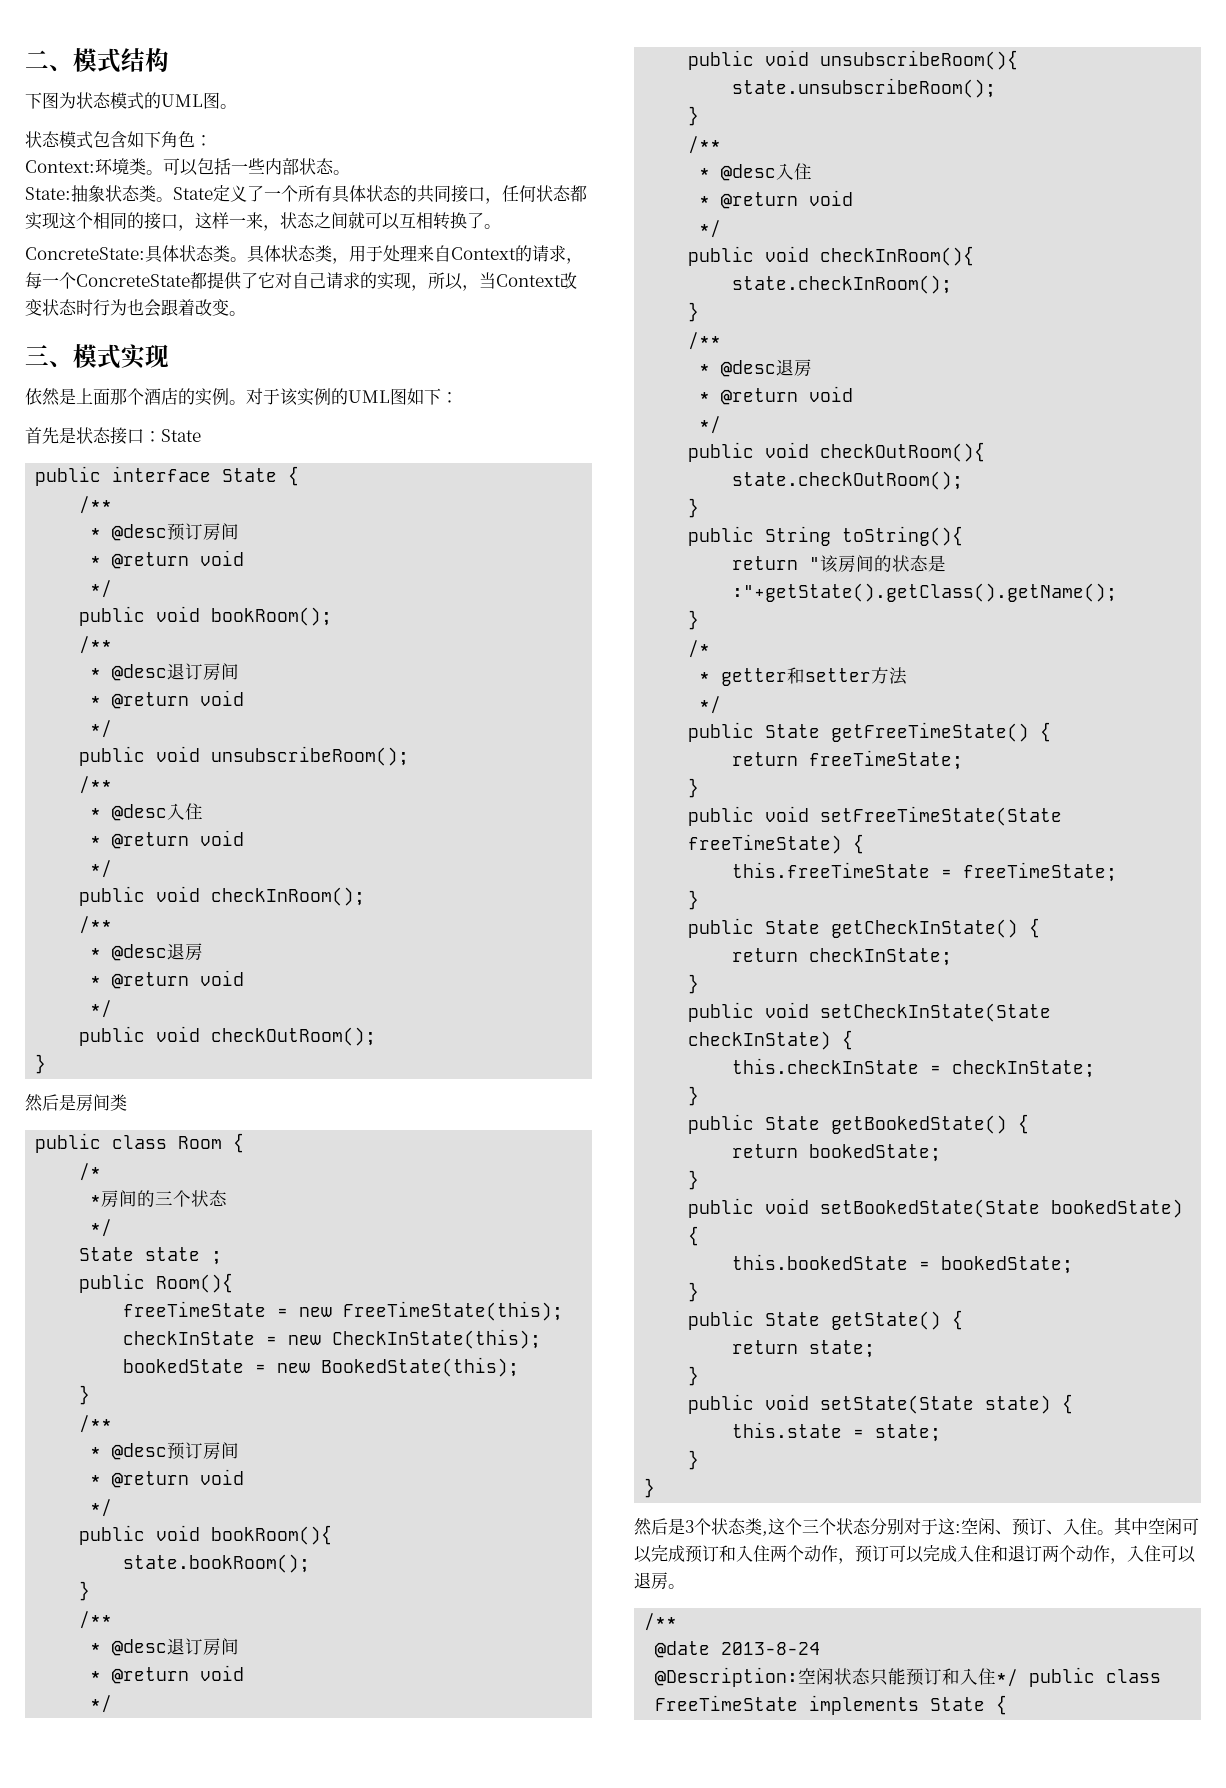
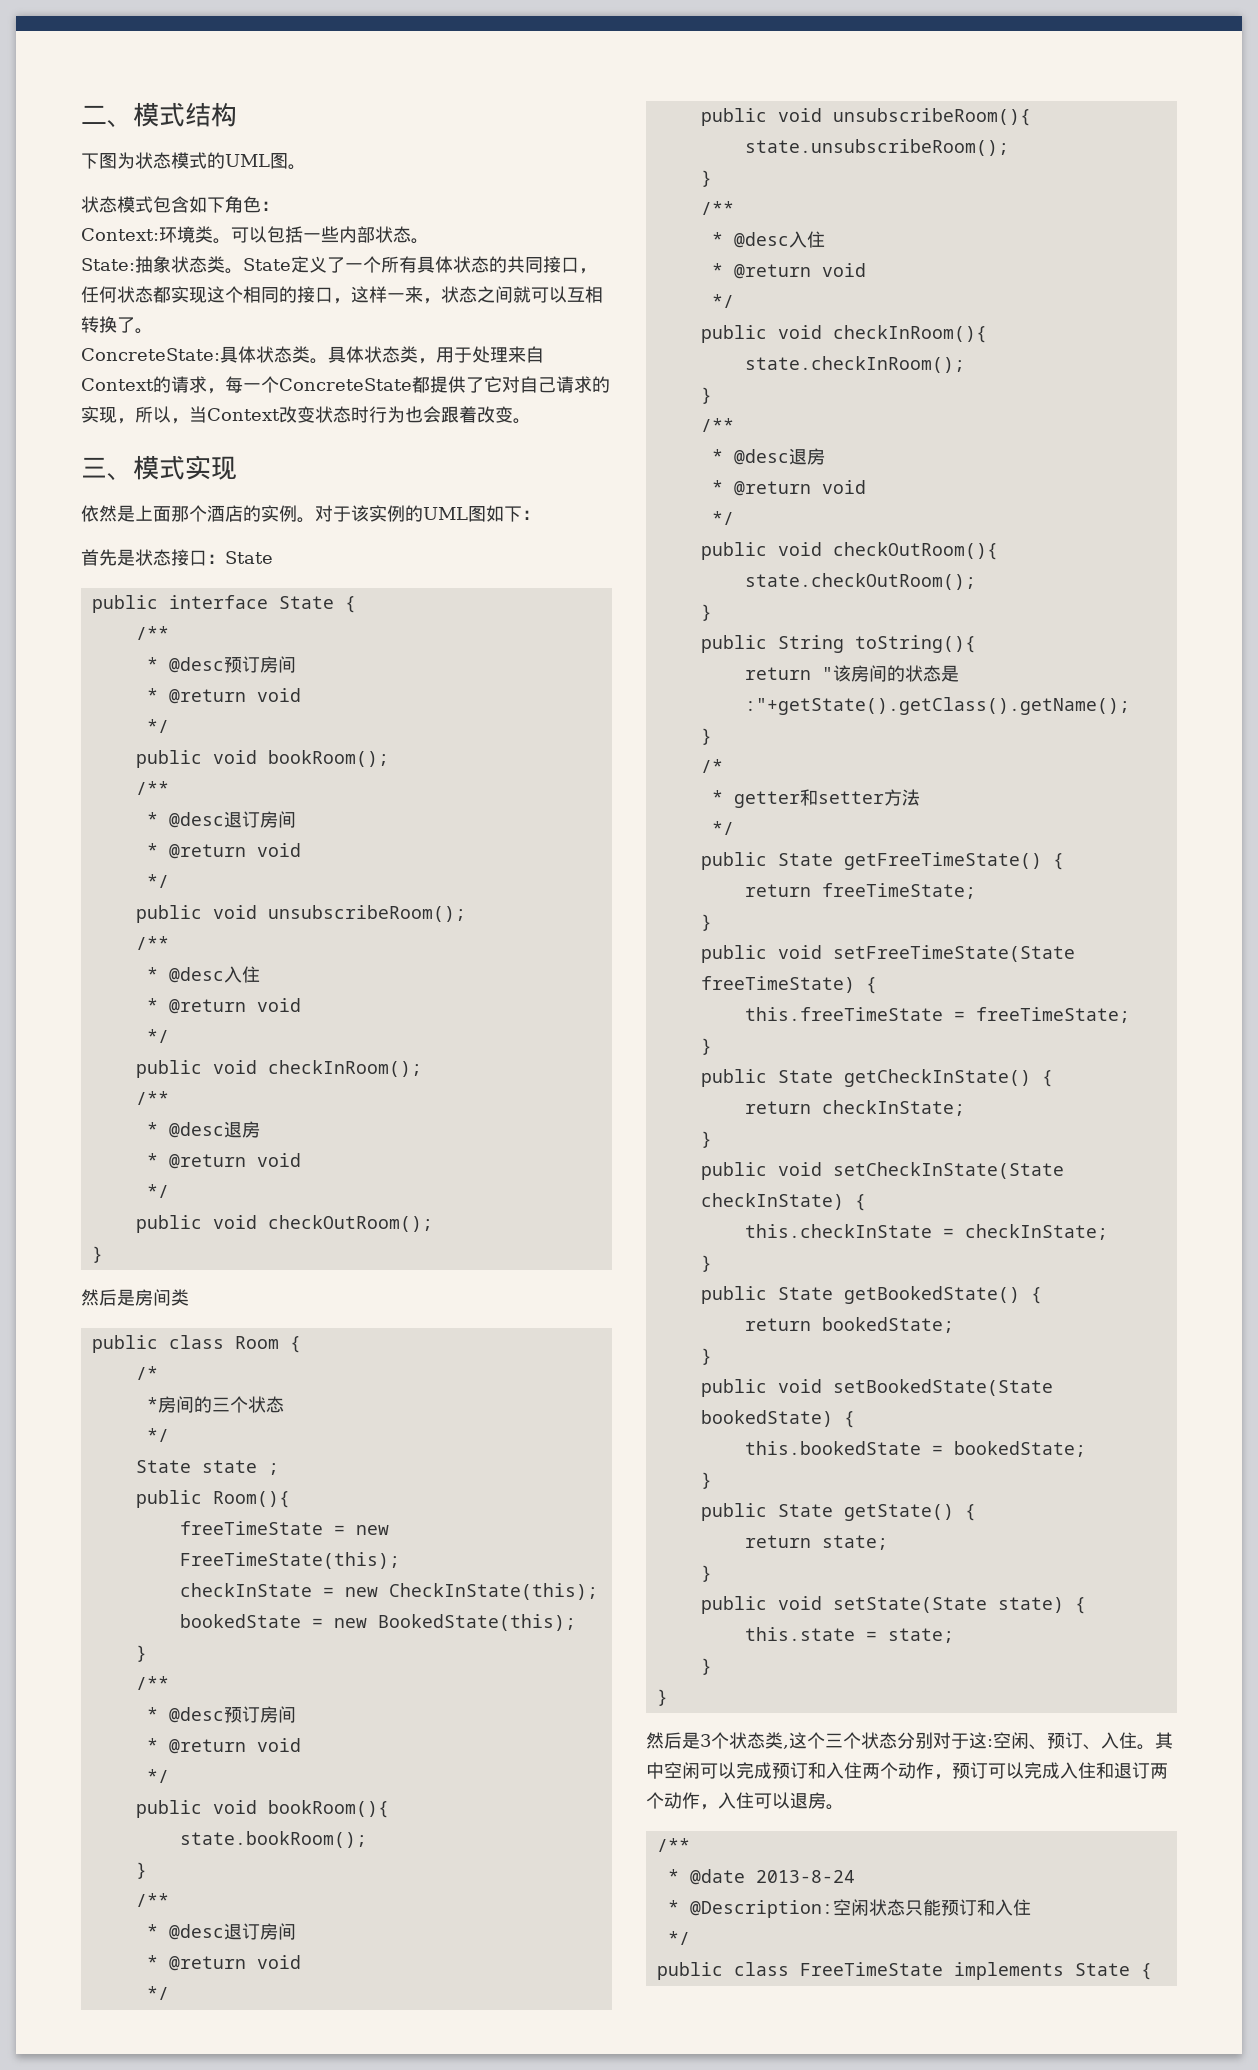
(678, 1622) none -> [667,1869,679,1883] *
(821, 1648) none -> [667,1900,679,1914] *
[996,1669,1019,1687] */ -> [667,1931,690,1945] // */ //

